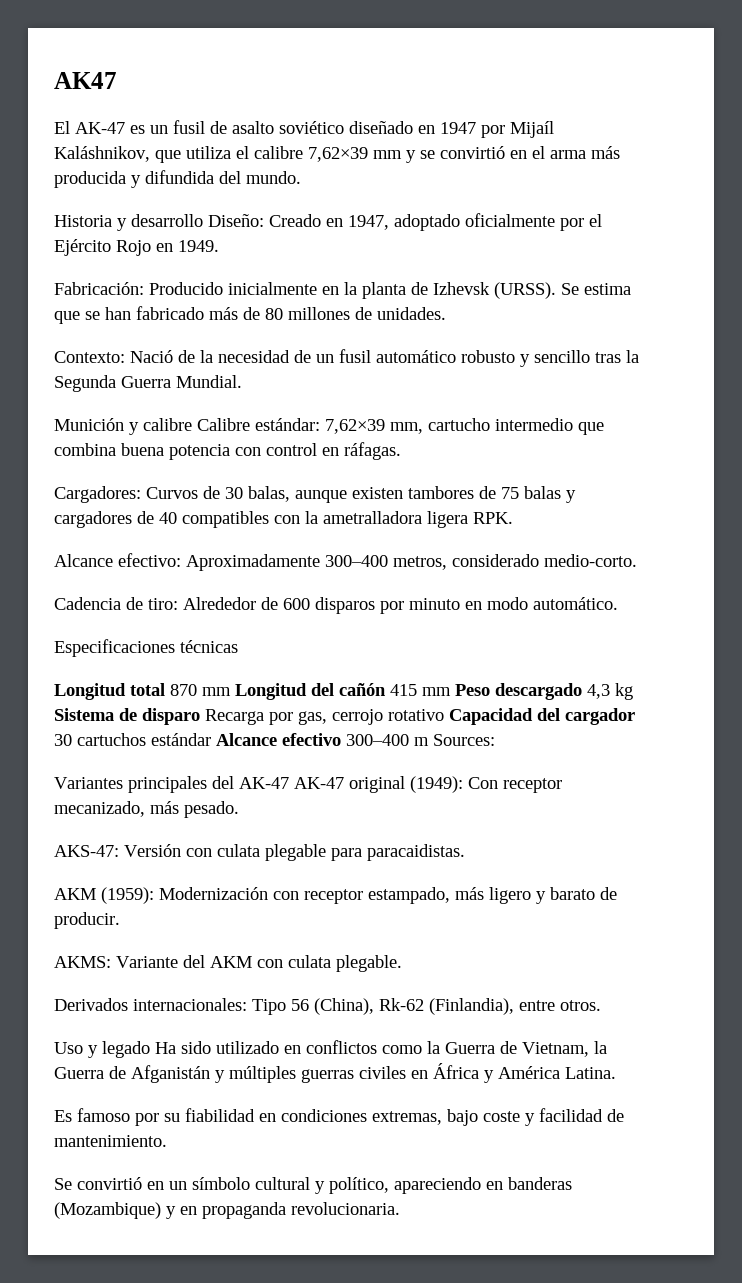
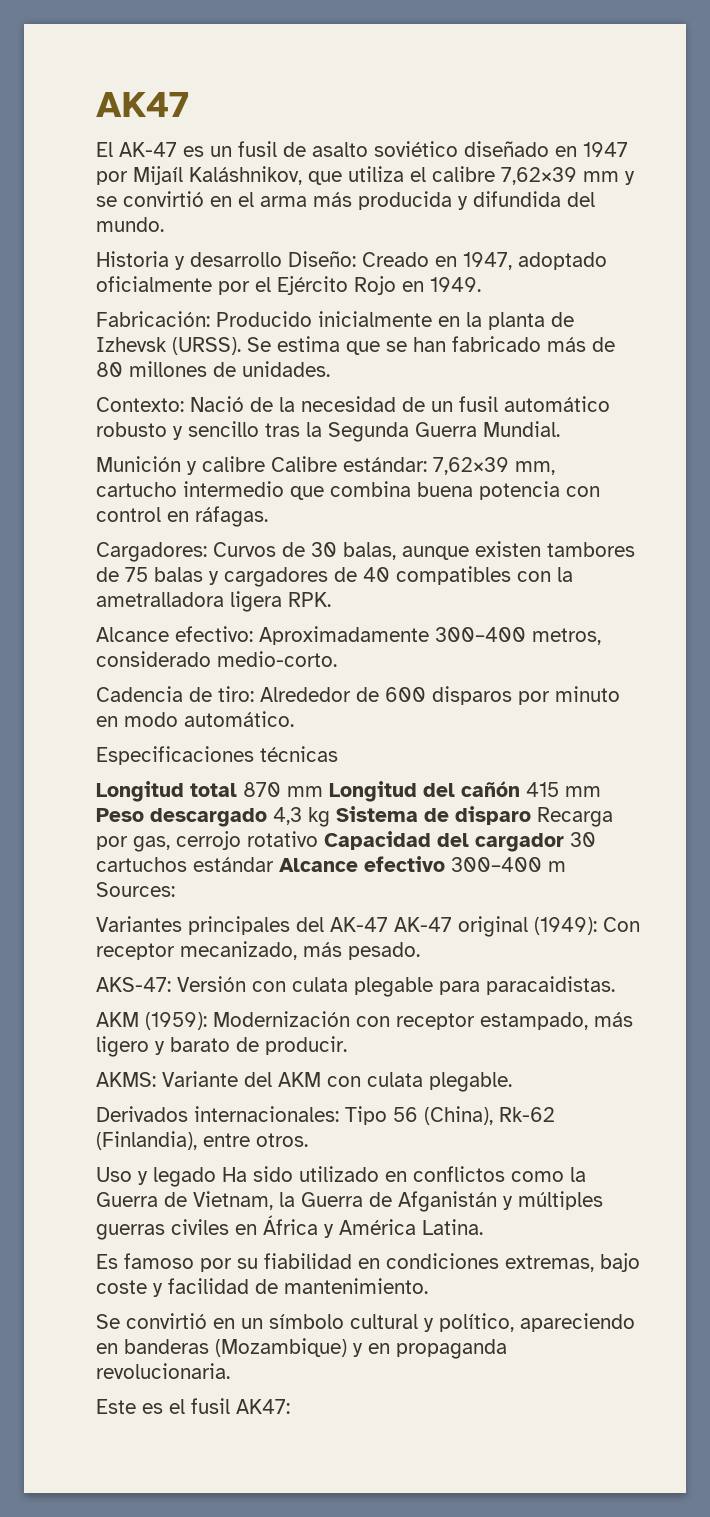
(400, 1208) none -> [96,1398,290,1414] // Este es el fusil AK47:

